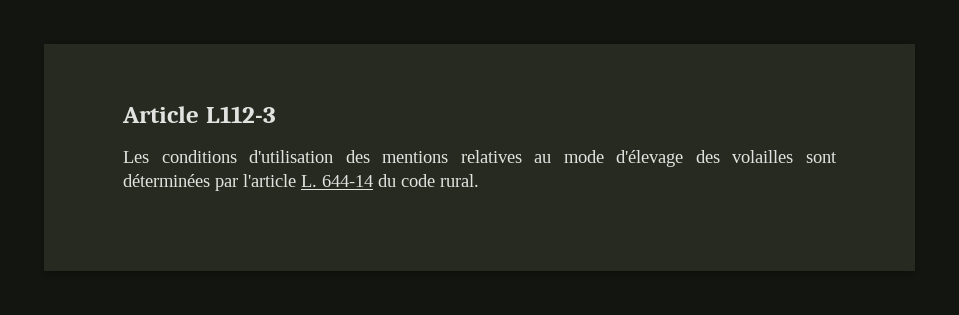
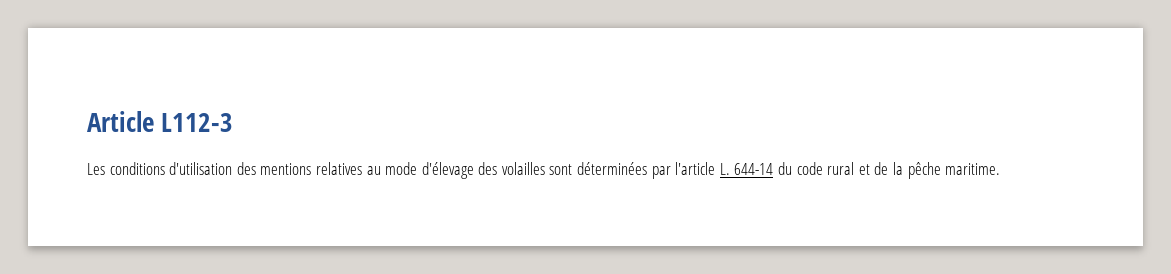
[440,174,479,187] rural. -> [827,162,1001,179] rural et de la pêche maritime.

